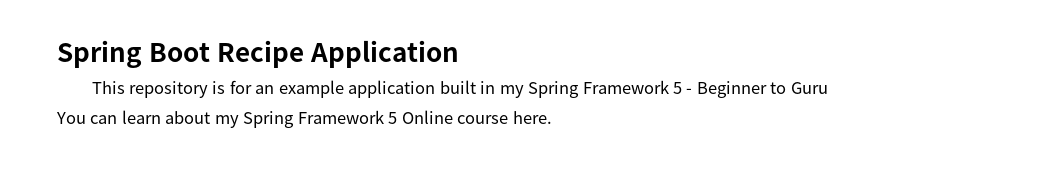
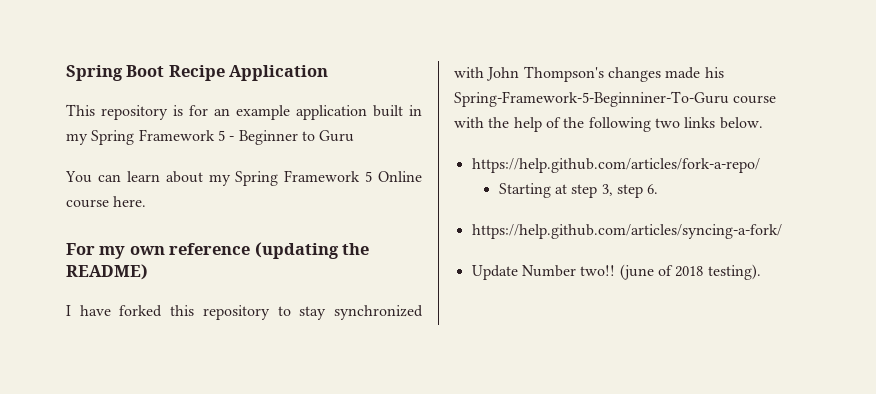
(552, 117) none -> [66,242,370,259] [66,264,148,280] [66,305,424,320] [454,66,724,82] [454,91,777,107] [454,117,763,132] [471,158,760,173] [498,183,659,198] [471,224,782,239] [471,264,761,280] // For my own reference (updating the README) // I have forked this repository to stay synchronized with John Thompson's changes made his Spring-Framework-5-Beginniner-To-Guru course with the help of the following two links below. // https://help.github.com/articles/fork-a-repo/ // Starting at step 3, step 6. // https://help.github.com/articles/syncing-a-fork/ // Update Number two!! (june of 2018 testing).

